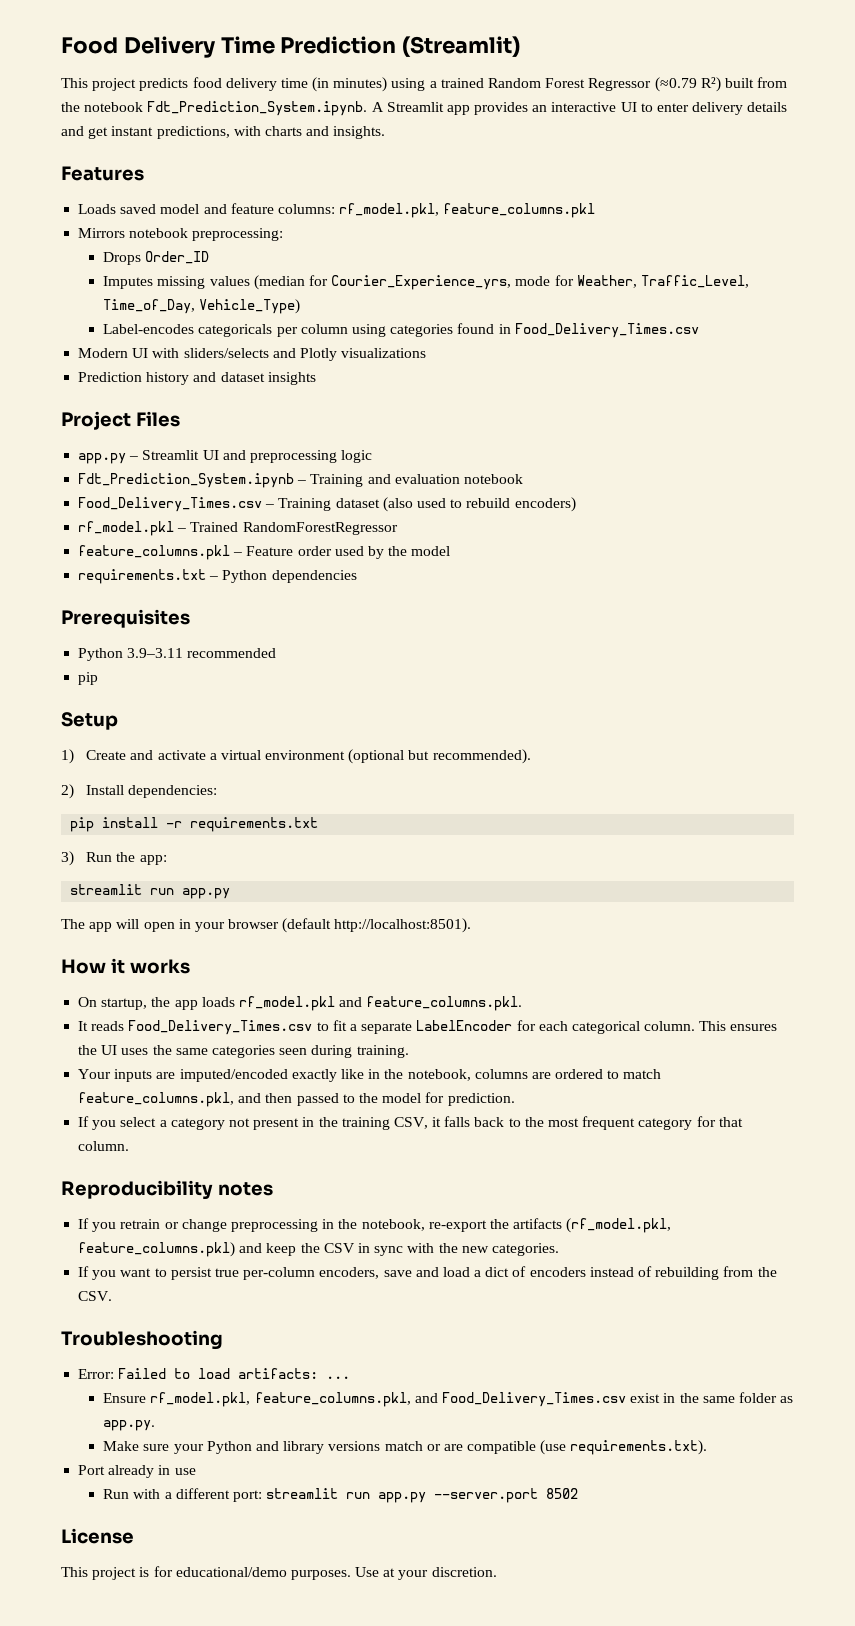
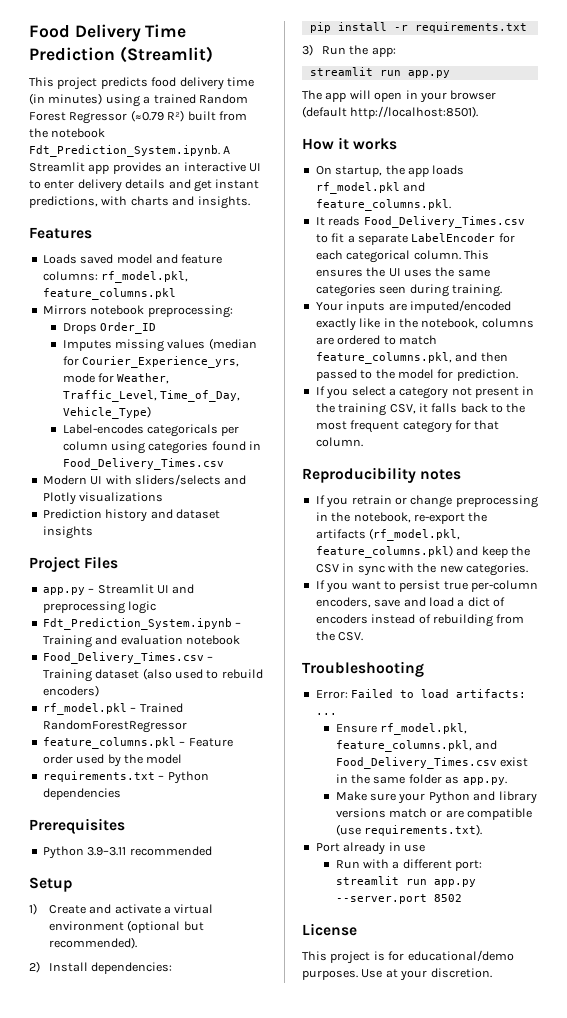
[78,672,99,685] // pip -> (212, 851) none

